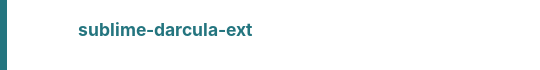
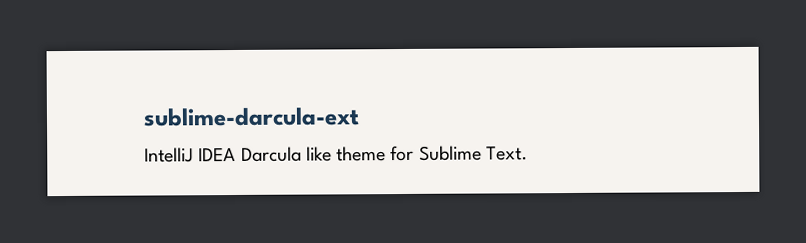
(253, 29) none -> [144,145,528,163] // IntelliJ IDEA Darcula like theme for Sublime Text.

